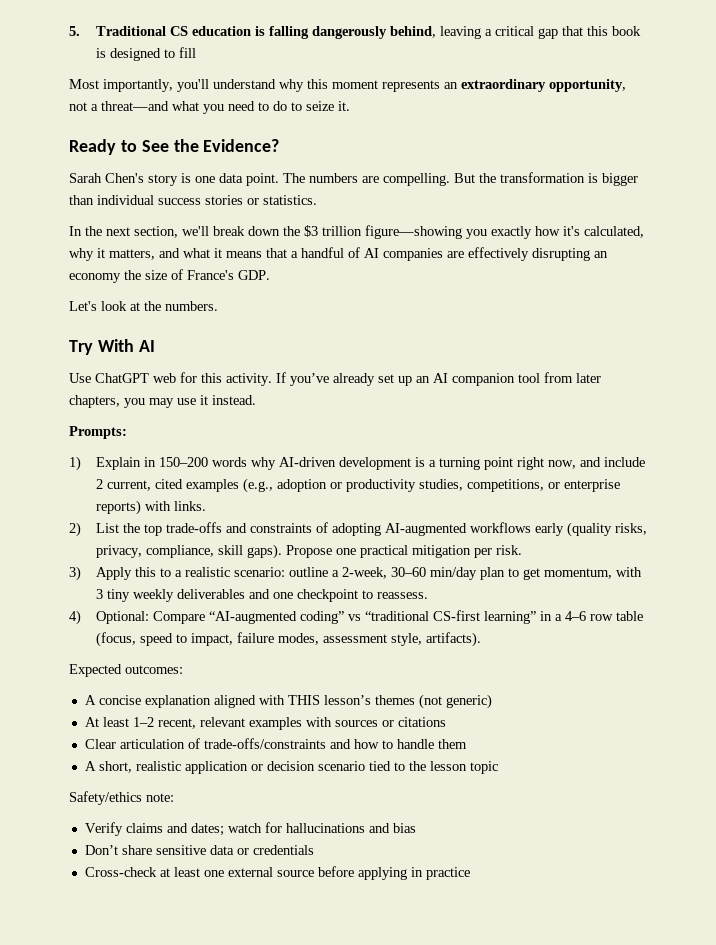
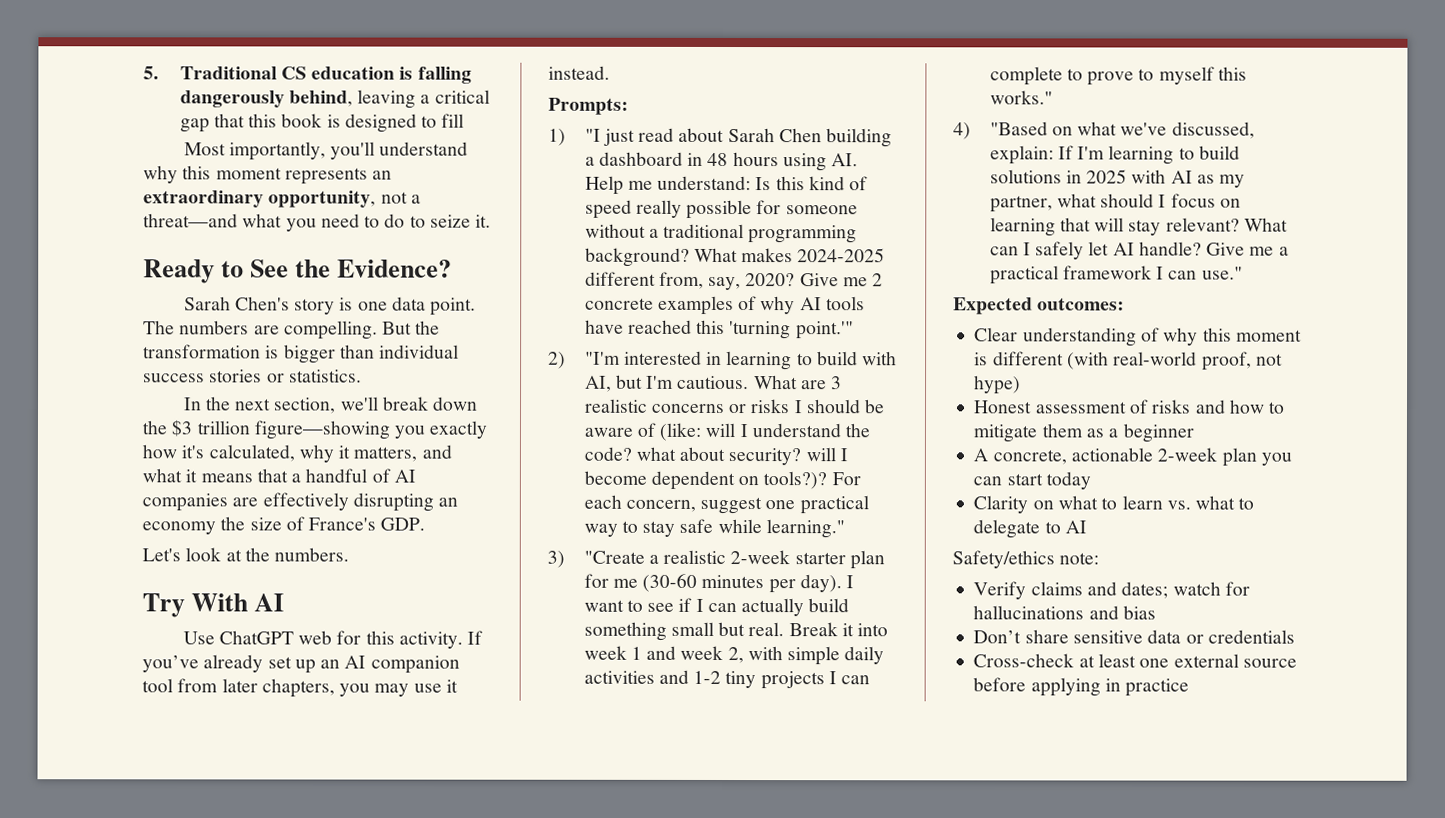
[95,457,645,470] [95,478,620,493] [95,500,206,515] [69,522,647,537] [95,544,522,559] [69,566,642,581] [95,589,428,602] [69,610,643,625] [95,632,481,647] [69,664,183,677] [84,694,492,709] [84,717,446,730] [84,738,326,749] Explain in 150–200 words why AI‑driven development is a turning point right now, and include 2 current, cited examples (e.g., adoption or productivity studies, competitions, or enterprise reports) with links. // 2) List the top trade‑offs and constraints of adopting AI‑augmented workflows early (quality risks, privacy, compliance, skill gaps). Propose one practical mitigation per risk. // 3) Apply this to a realistic scenario: outline a 2‑week, 30–60 min/day plan to get momentum, with 3 tiny weekly deliverables and one checkpoint to reassess. // 4) Optional: Compare “AI‑augmented coding” vs “traditional CS‑first learning” in a 4–6 row table (focus, speed to impact, failure modes, assessment style, artifacts). // Expected outcomes: // A concise explanation aligned with THIS lesson’s themes (not generic) // At least 1–2 recent, relevant examples with sources or citations // Clear articulation of trade‑offs/constraints -> [584,127,893,148] [584,151,859,172] [584,175,869,195] [584,199,858,220] [584,223,858,244] [584,247,886,267] [584,271,884,291] [584,295,865,316] [584,319,854,340] [548,350,898,371] [584,374,843,392] [583,398,886,414] [583,422,871,441] [583,446,848,466] [583,470,861,491] [583,494,869,515] [583,518,845,539] [547,549,885,570] [583,573,855,594] [583,597,850,617] [583,621,889,641] [583,645,885,666] [583,669,871,690] [989,66,1247,86] [989,90,1053,105] [953,121,1255,140] [989,145,1240,165] [989,169,1246,188] [989,193,1241,213] [989,217,1288,237] [989,241,1289,260] [989,265,1243,285] [953,297,1126,315] [974,327,1302,347] [974,351,1283,371] [974,375,1022,395] [973,399,1192,414] "I just read about Sarah Chen building a dashboard in 48 hours using AI. Help me understand: Is this kind of speed really possible for someone without a traditional programming background? What makes 2024-2025 different from, say, 2020? Give me 2 concrete examples of why AI tools have reached this 'turning point.'" // 2) "I'm interested in learning to build with AI, but I'm cautious. What are 3 realistic concerns or risks I should be aware of (like: will I understand the code? what about security? will I become dependent on tools?)? For each concern, suggest one practical way to stay safe while learning." // 3) "Create a realistic 2-week starter plan for me (30-60 minutes per day). I want to see if I can actually build something small but real. Break it into week 1 and week 2, with simple daily activities and 1-2 tiny projects I can complete to prove to myself this works." // 4) "Based on what we've discussed, explain: If I'm learning to build solutions in 2025 with AI as my partner, what should I focus on learning that will stay relevant? What can I safely let AI handle? Give me a practical framework I can use." // Expected outcomes: // Clear understanding of why this moment is different (with real-world proof, not hype) // Honest assessment of risks
[396,739,434,749] handle -> [973,424,1038,443] mitigate
[84,761,498,774] // A short, realistic application or decision scenario tied to the lesson topic -> [1085,423,1194,443] [973,447,1292,467] [973,471,1091,490] [973,495,1255,514] [973,519,1087,539] as a beginner // A concrete, actionable 2-week plan you can start today // Clarity on what to learn vs. what to delegate to AI

